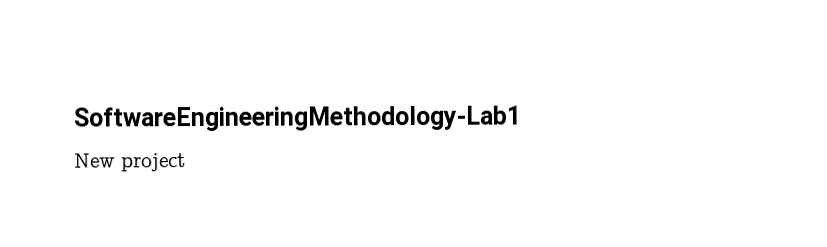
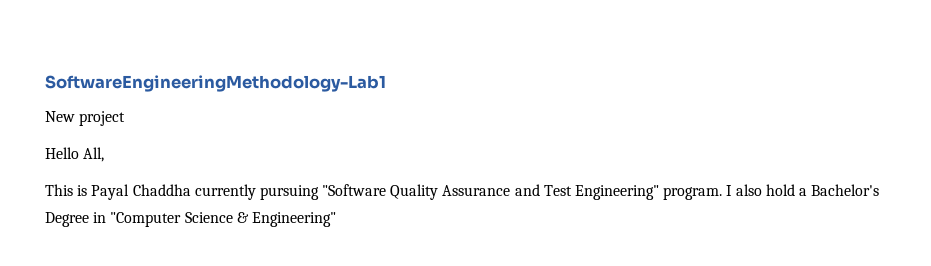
(186, 162) none -> [45,147,105,162] [45,184,880,200] [45,212,336,227] // Hello All, // This is Payal Chaddha currently pursuing "Software Quality Assurance and Test Engineering" program. I also hold a Bachelor's Degree in "Computer Science & Engineering"

